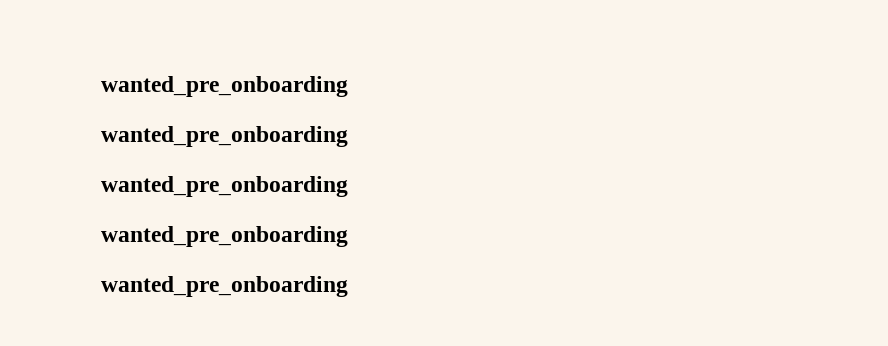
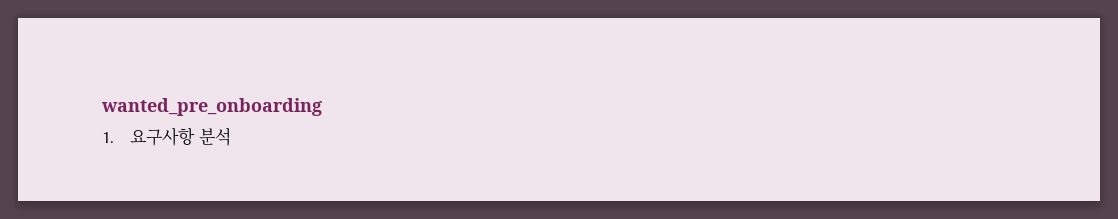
[101,76,348,97] [101,126,348,147] [101,176,348,197] [101,226,348,247] [101,276,348,297] wanted_pre_onboarding // wanted_pre_onboarding // wanted_pre_onboarding // wanted_pre_onboarding // wanted_pre_onboarding -> [101,98,322,116] [102,127,231,146] wanted_pre_onboarding // 1. 요구사항 분석

